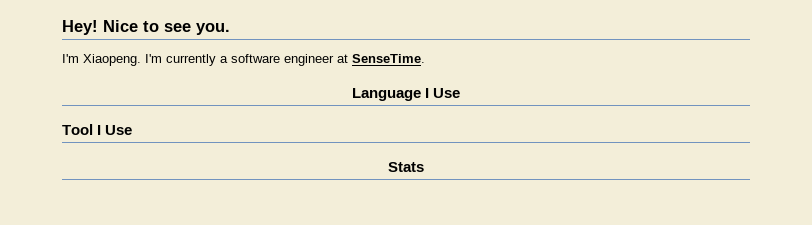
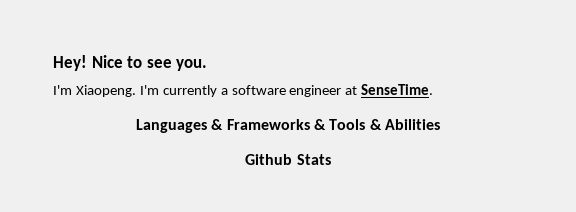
[351,88,461,101] [62,124,133,135] Language I Use // Tool I Use // -> [136,119,440,133] [245,154,293,165] Languages & Frameworks & Tools & Abilities // Github

